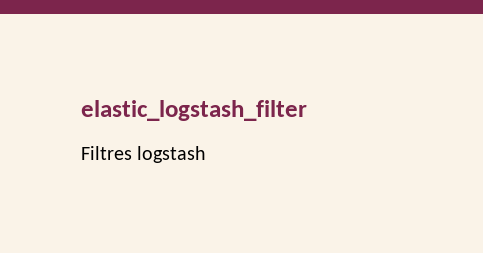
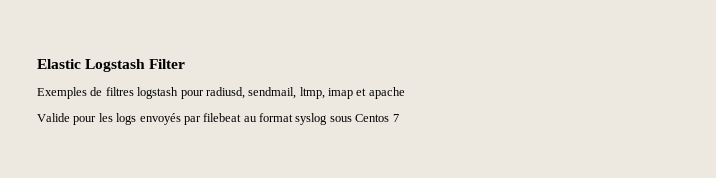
[81,100,307,121] [81,146,207,163] elastic_logstash_filter // Filtres logstash -> [37,59,186,72] [37,87,405,99] [37,113,399,125] Elastic Logstash Filter // Exemples de filtres logstash pour radiusd, sendmail, ltmp, imap et apache // Valide pour les logs envoyés par filebeat au format syslog sous Centos 7

